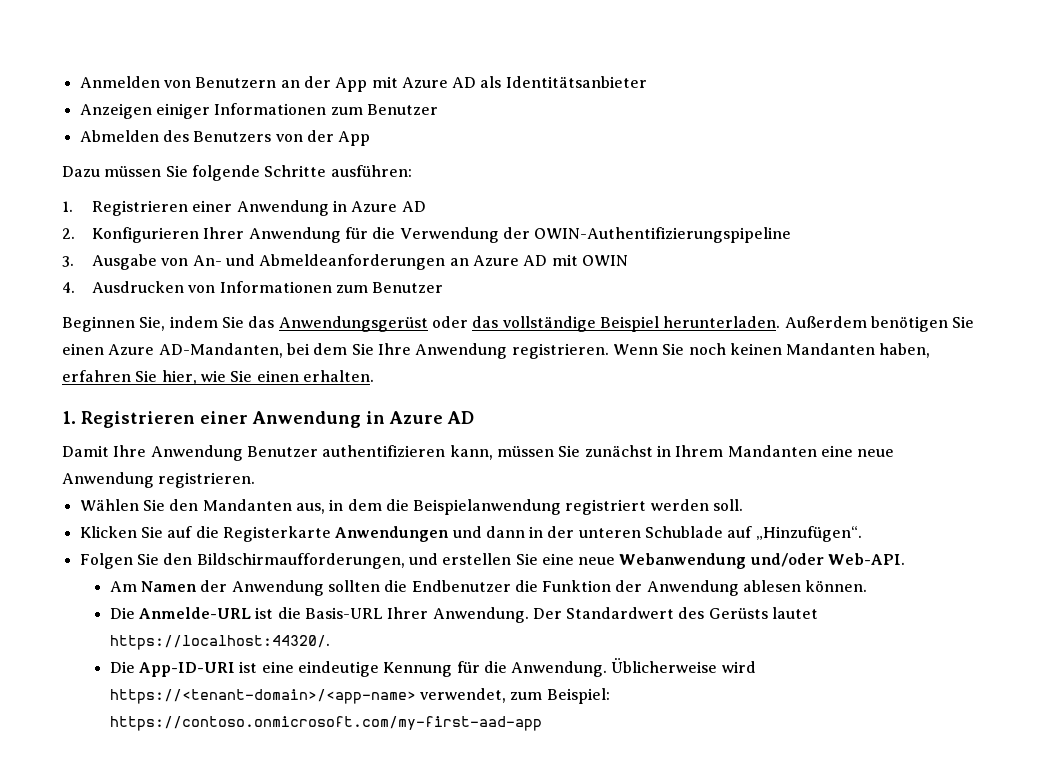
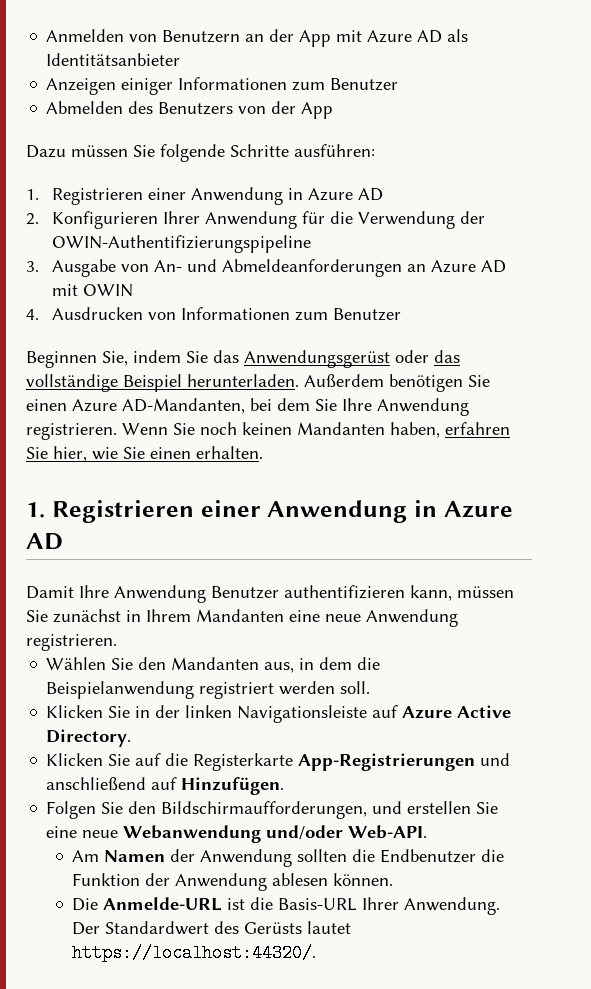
(744, 505) none -> [46,705,512,723] [46,729,132,747] // Klicken Sie in der linken Navigationsleiste auf Azure Active Directory.
[335,526,862,542] Anwendungen und dann in der unteren Schublade auf „Hinzufügen“. -> [298,753,511,771] [46,777,285,795] App-Registrierungen und anschließend auf Hinzufügen.
[109,658,756,677] [109,688,610,704] [109,716,542,731] // Die App-ID-URI ist eine eindeutige Kennung für die Anwendung. Üblicherweise wird https://<tenant-domain>/<app-name> verwendet, zum Beispiel: https://contoso.onmicrosoft.com/my-first-aad-app -> (317, 953) none

